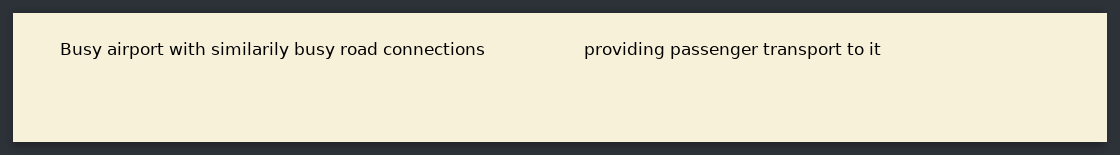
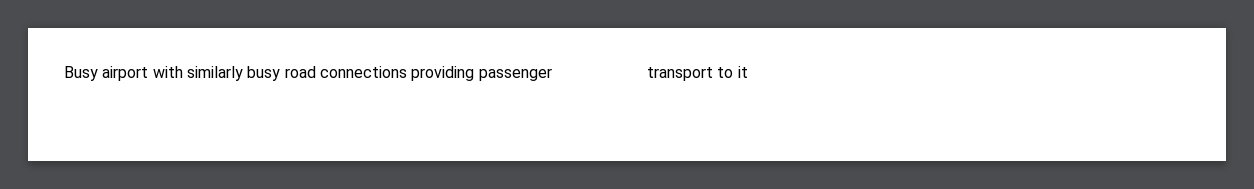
[211,42,289,59] similarily -> [186,66,243,81] similarly

